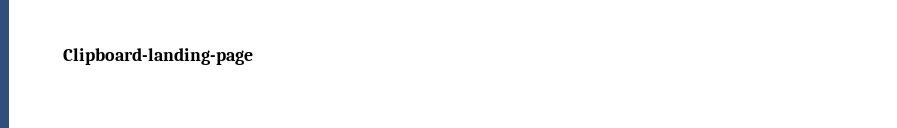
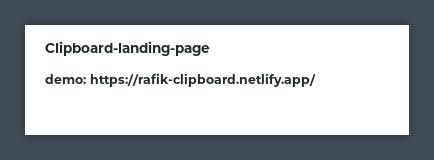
(253, 56) none -> [45,73,316,87] // demo: https://rafik-clipboard.netlify.app/

